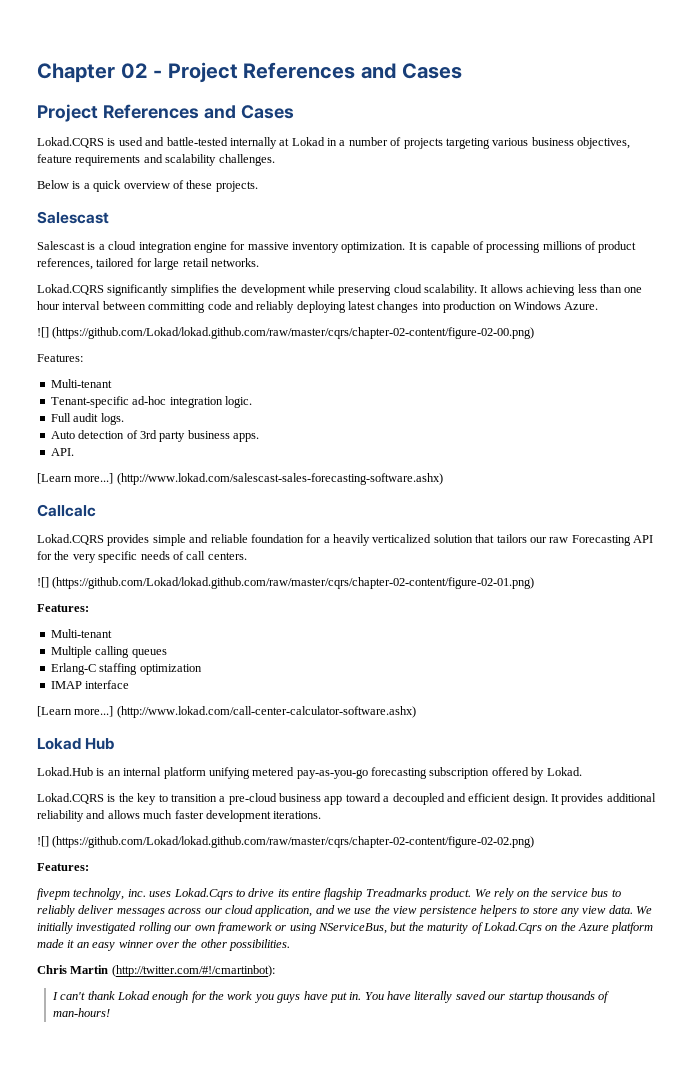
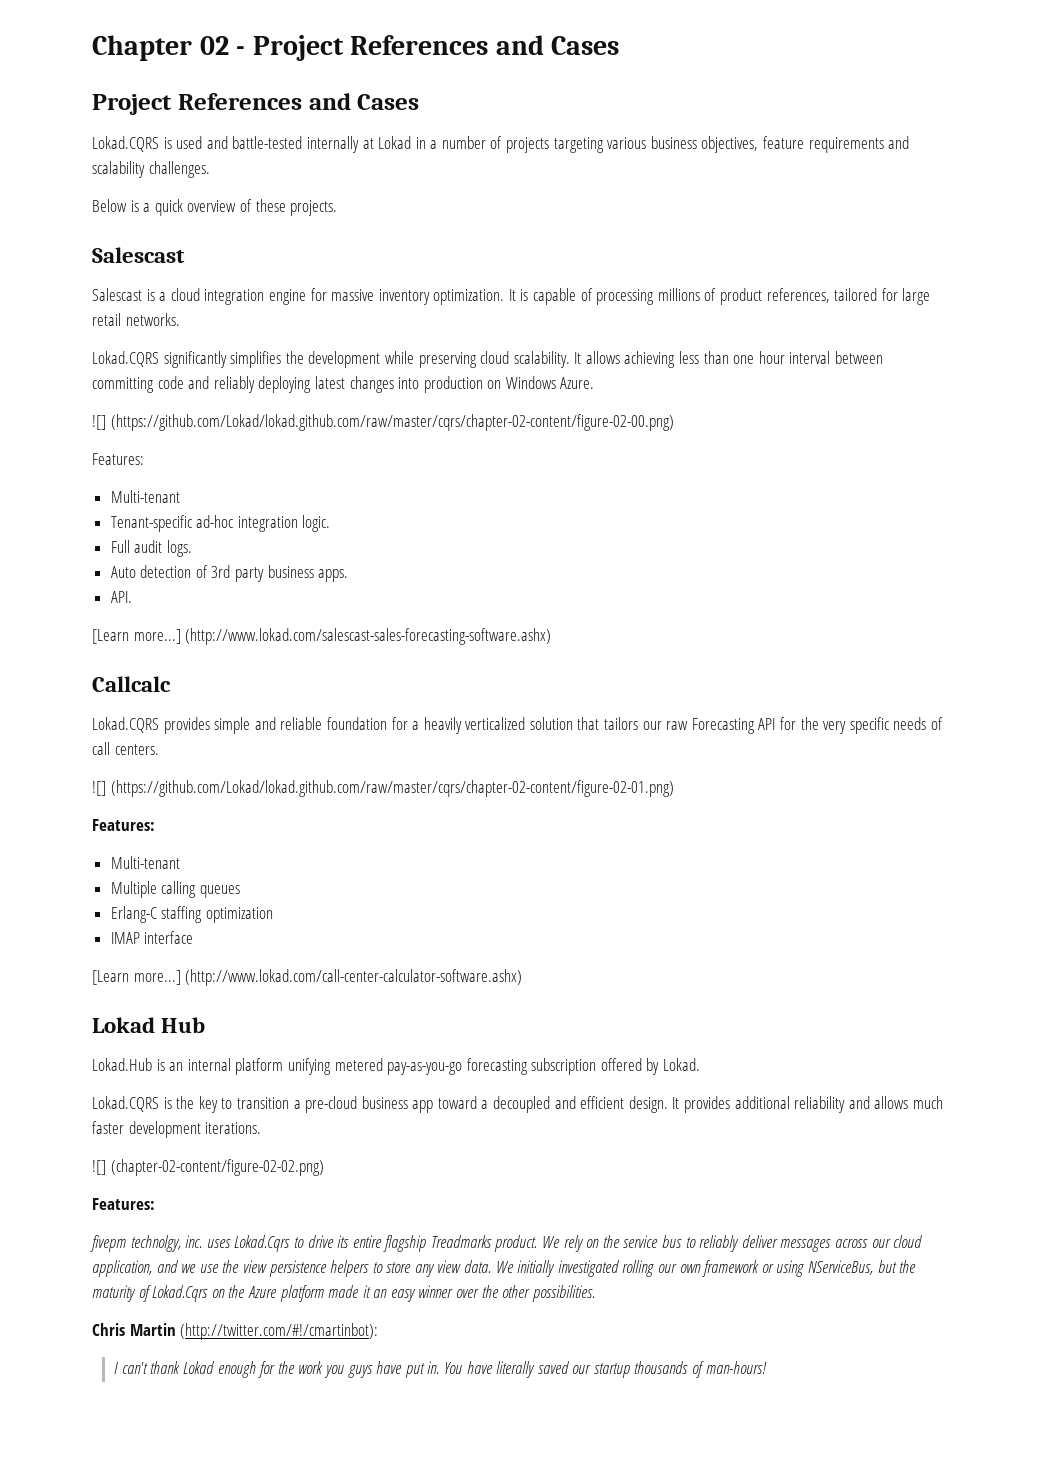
[52,836,535,848] (https://github.com/Lokad/lokad.github.com/raw/master/cqrs/chapter-02-content/figure-02-02.png) -> [110,1159,324,1176] (chapter-02-content/figure-02-02.png)

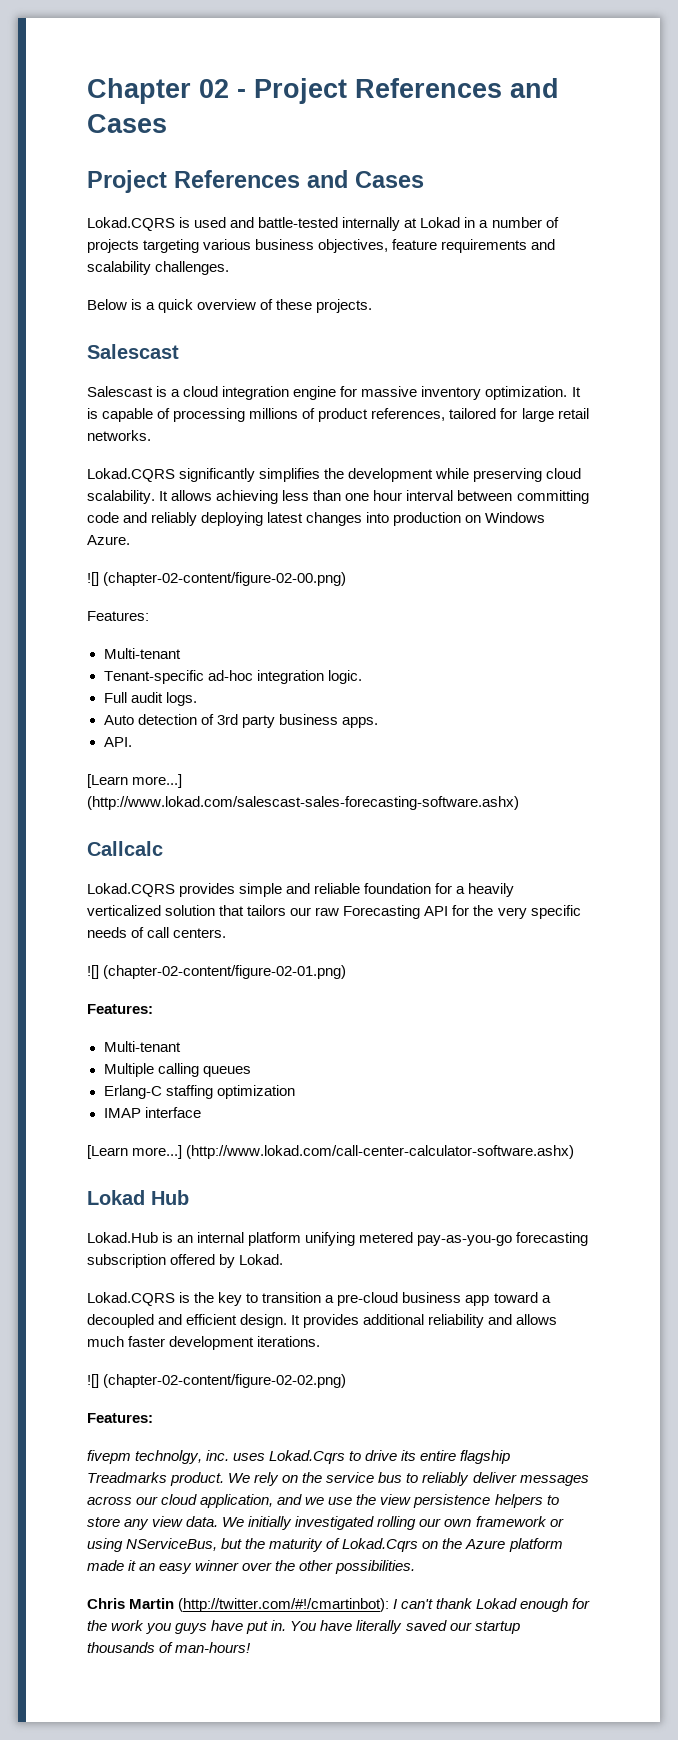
[110,414,674,431] (https://github.com/Lokad/lokad.github.com/raw/master/cqrs/chapter-02-content/figure-02-00.png) -> [103,572,347,586] (chapter-02-content/figure-02-00.png)
[110,780,674,797] (https://github.com/Lokad/lokad.github.com/raw/master/cqrs/chapter-02-content/figure-02-01.png) -> [103,965,347,979] (chapter-02-content/figure-02-01.png)
(379, 1331) // -> (390, 1605) none

